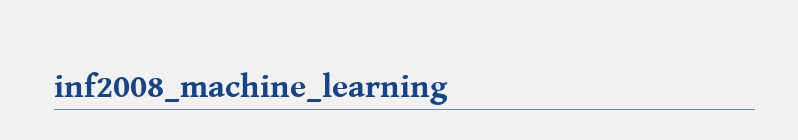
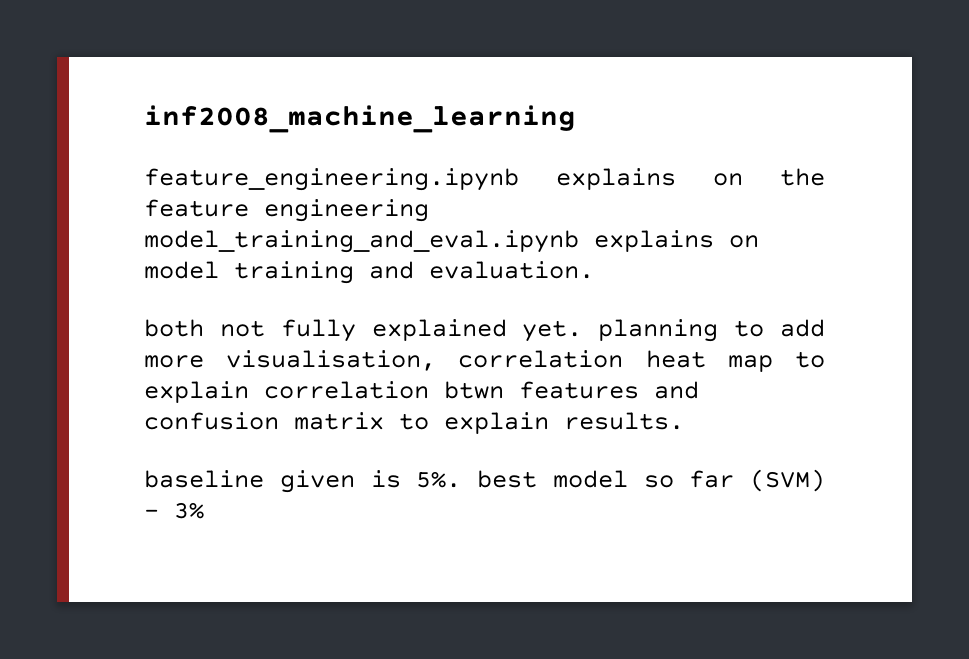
(448, 88) none -> [144,168,825,191] [144,199,429,222] [144,230,759,253] [144,261,594,284] [144,319,825,342] [144,350,825,372] [144,381,699,403] [144,412,684,434] [144,469,825,493] [144,502,204,519] // feature_engineering.ipynb explains on the feature engineering model_training_and_eval.ipynb explains on model training and evaluation. // both not fully explained yet. planning to add more visualisation, correlation heat map to explain correlation btwn features and confusion matrix to explain results. // baseline given is 5%. best model so far (SVM) - 3%

